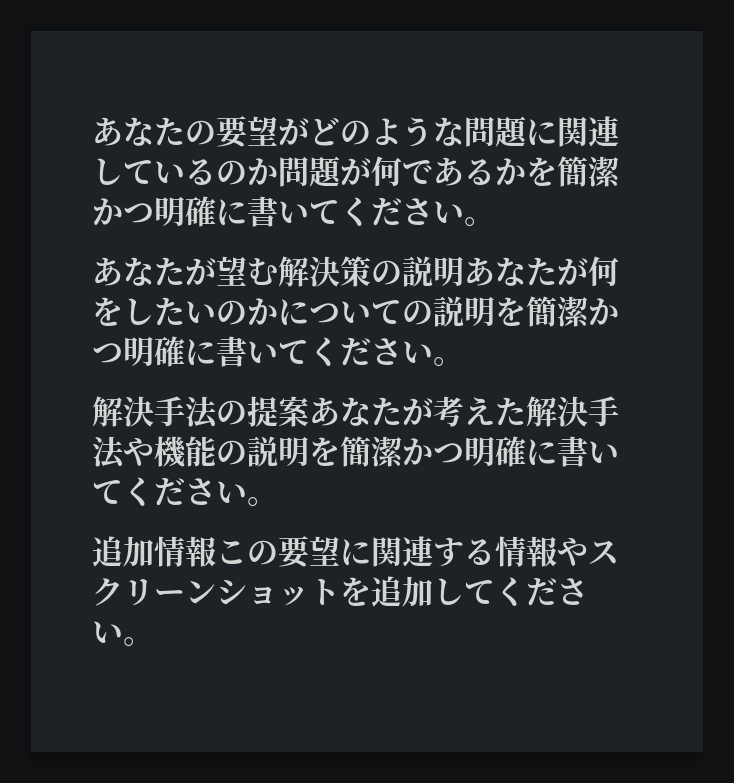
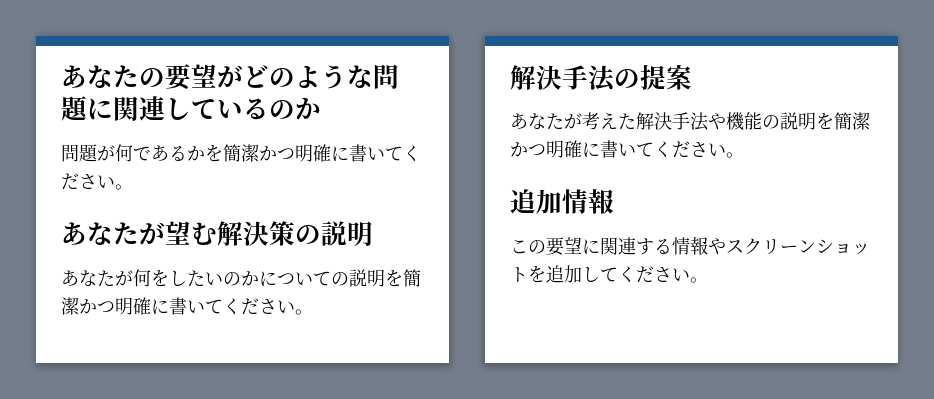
(278, 171) none -> (321, 108) //
(464, 271) none -> (373, 233) //
(309, 411) none -> (692, 77) //
(216, 551) none -> (614, 201) //

